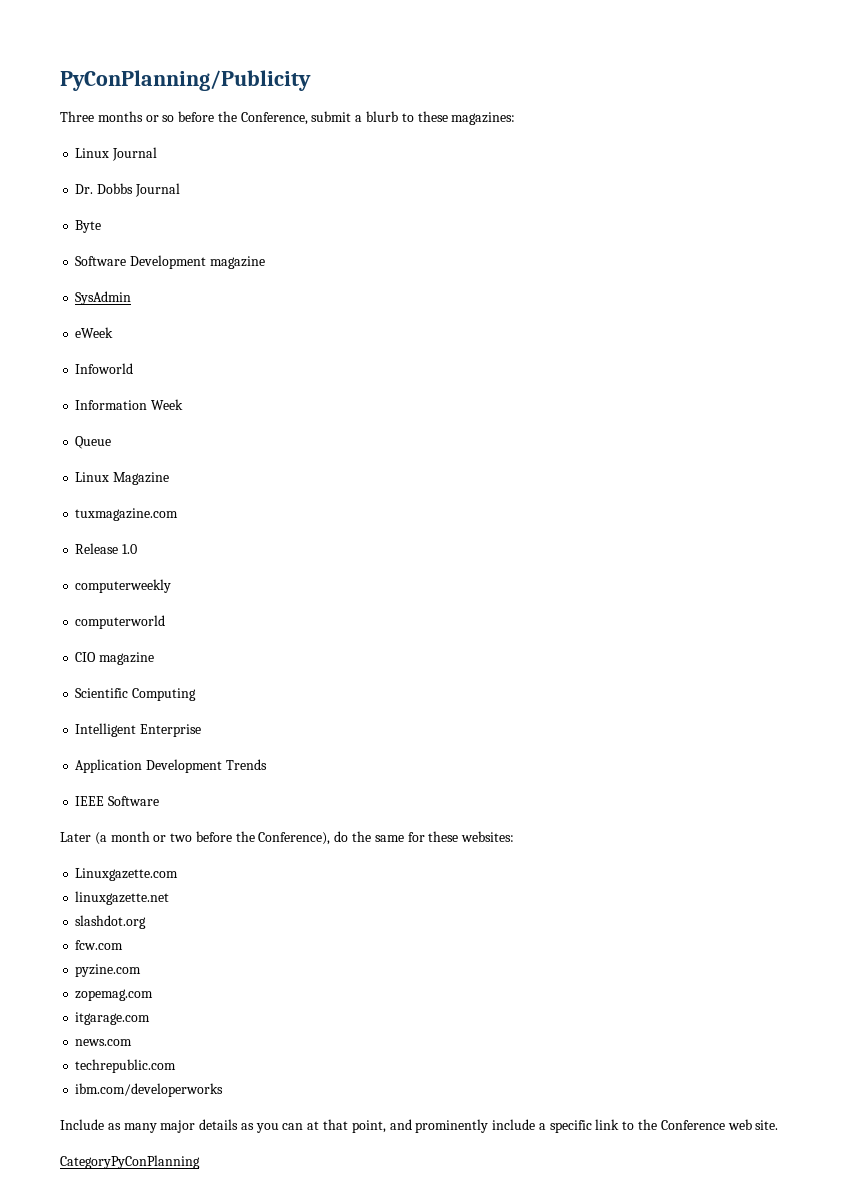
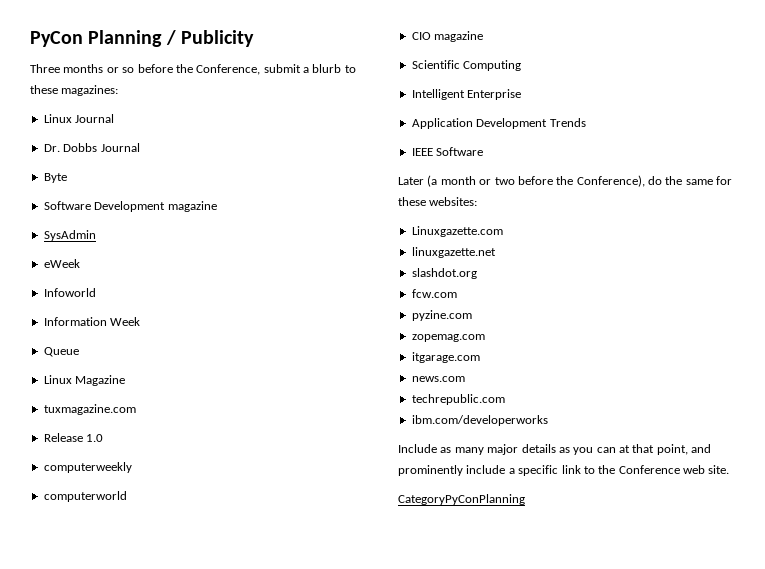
[60,70,311,91] PyConPlanning/Publicity -> [30,30,254,47] PyCon Planning / Publicity

